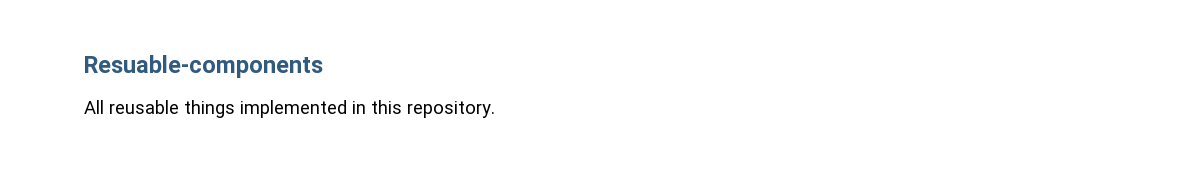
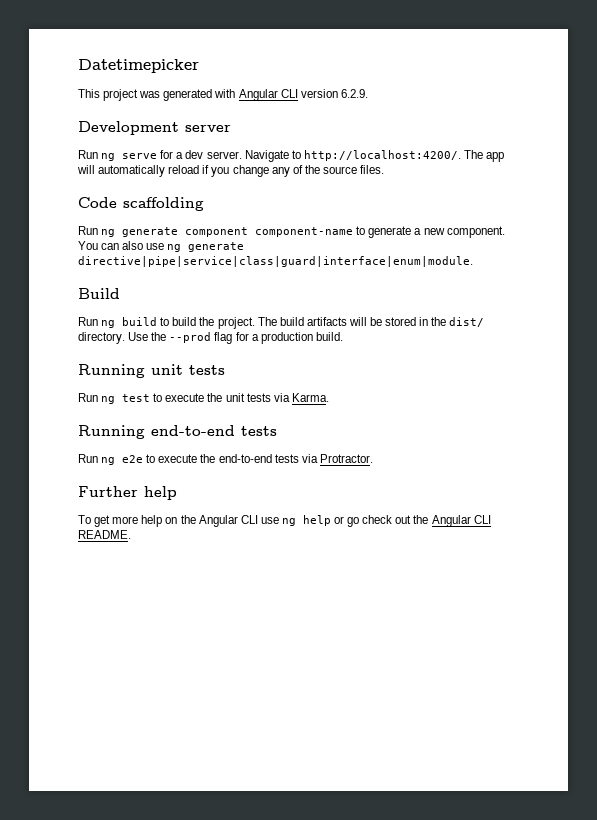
[84,55,323,78] [84,100,495,118] Resuable-components // All reusable things implemented in this repository. -> [78,59,199,73] [78,89,368,101] [78,121,231,135] [78,150,505,162] [77,165,385,177] [78,197,204,211] [78,226,505,238] [78,241,245,252] [78,256,473,267] [78,288,120,299] [78,317,485,329] [78,332,343,344] [78,364,225,378] [78,393,329,404] [78,425,277,439] [78,454,373,465] [78,486,177,500] [78,515,491,527] [78,530,131,539] Datetimepicker // This project was generated with Angular CLI version 6.2.9. // Development server // Run ng serve for a dev server. Navigate to http://localhost:4200/. The app will automatically reload if you change any of the source files. // Code scaffolding // Run ng generate component component-name to generate a new component. You can also use ng generate directive|pipe|service|class|guard|interface|enum|module. // Build // Run ng build to build the project. The build artifacts will be stored in the dist/ directory. Use the --prod flag for a production build. // Running unit tests // Run ng test to execute the unit tests via Karma. // Running end-to-end tests // Run ng e2e to execute the end-to-end tests via Protractor. // Further help // To get more help on the Angular CLI use ng help or go check out the Angular CLI README.

